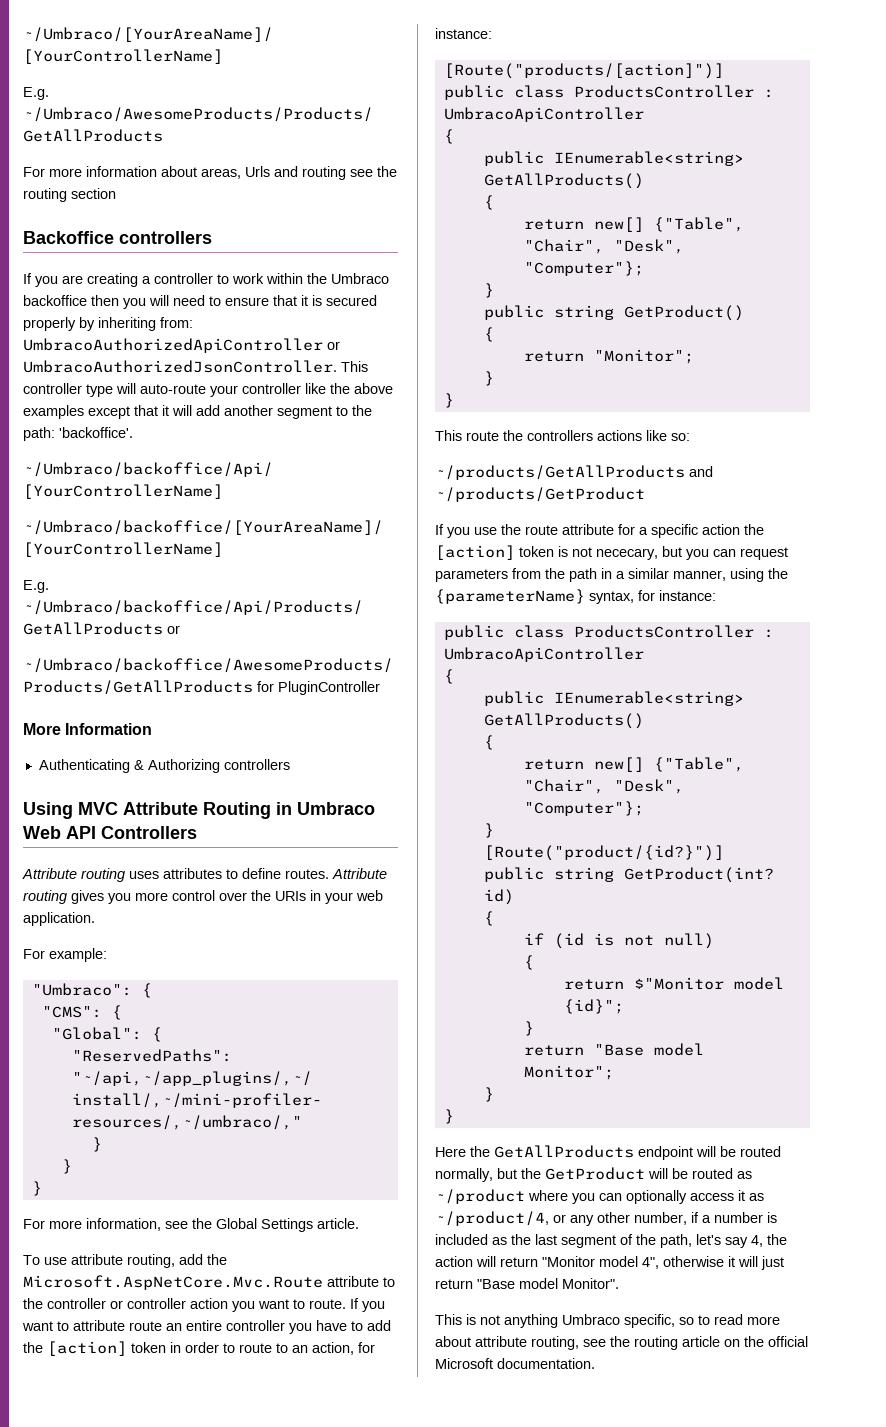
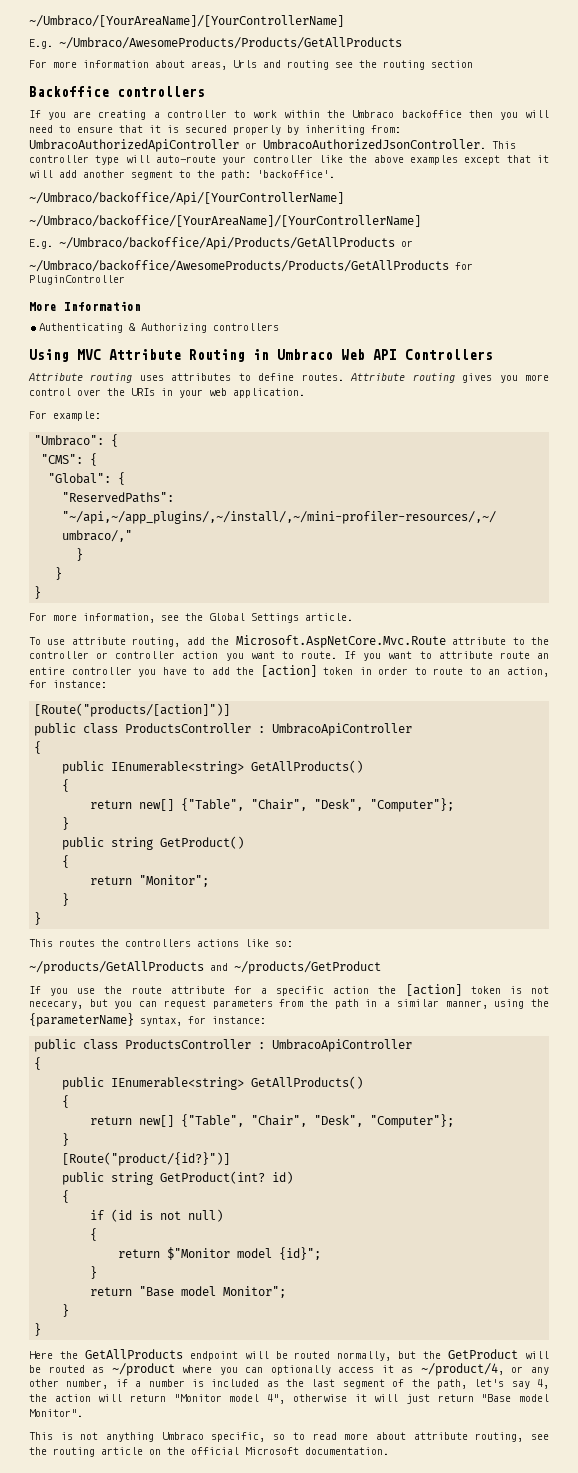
[466,431,499,441] route -> [59,939,95,947] routes

